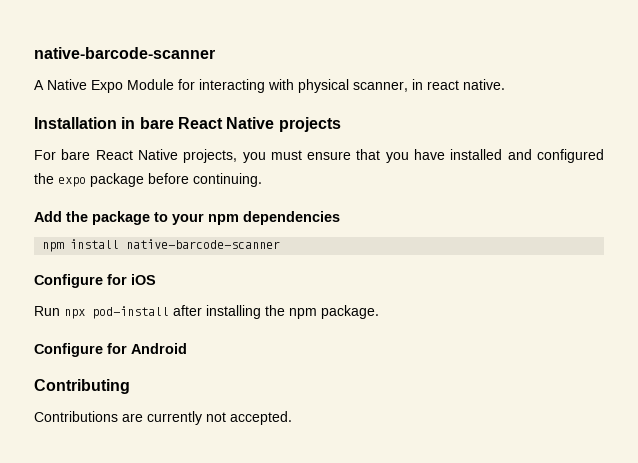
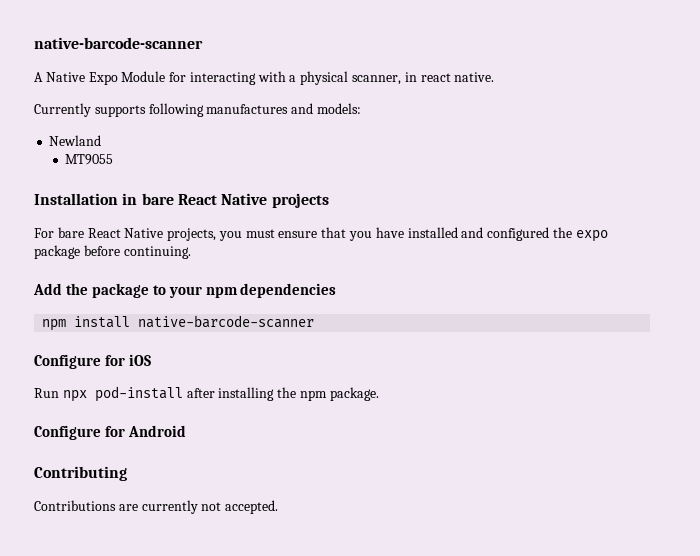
(294, 84) none -> [289,75,297,82] a
(505, 84) none -> [34,103,361,117] [49,135,102,146] [65,154,114,165] // Currently supports following manufactures and models: // Newland // MT9055

